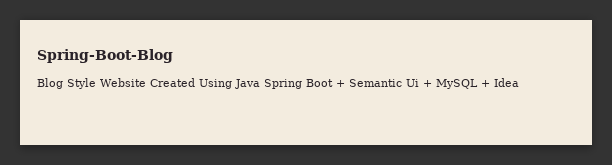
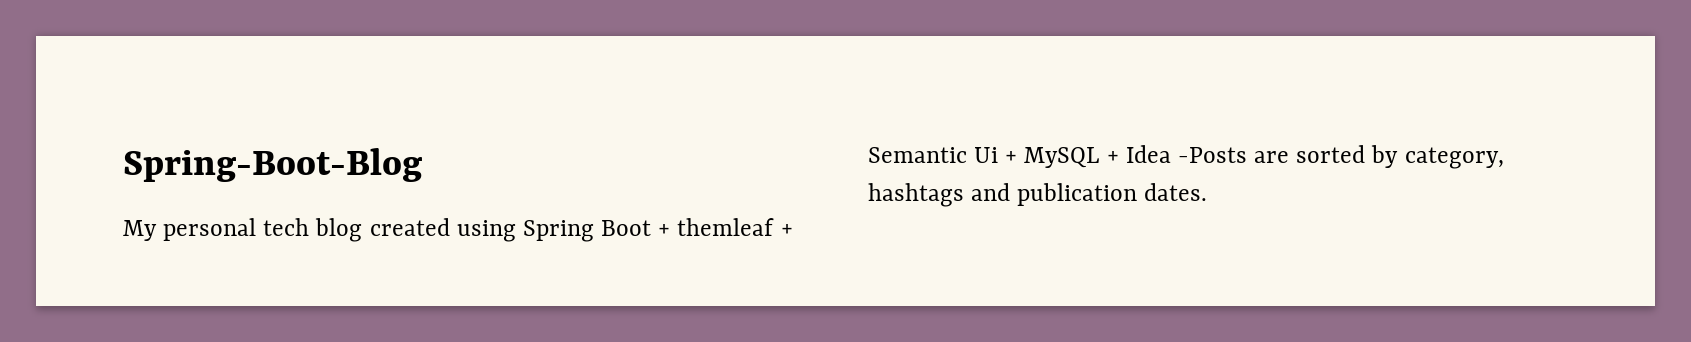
[37,78,260,89] Blog Style Website Created Using Java -> [123,218,516,242] My personal tech blog created using
(345, 83) none -> [677,218,793,236] themleaf +
(519, 82) none -> [1177,145,1504,169] [868,183,1208,207] -Posts are sorted by category, hashtags and publication dates.

